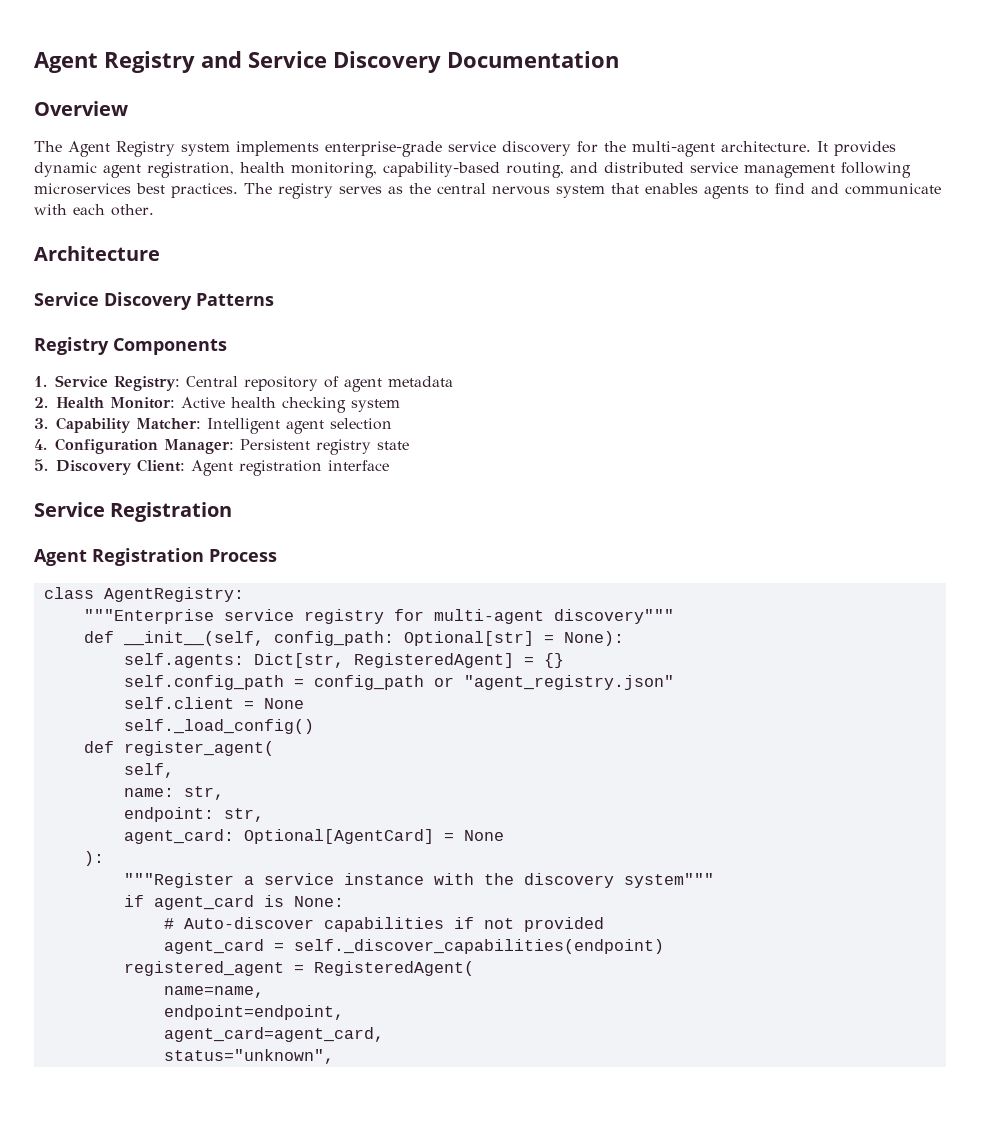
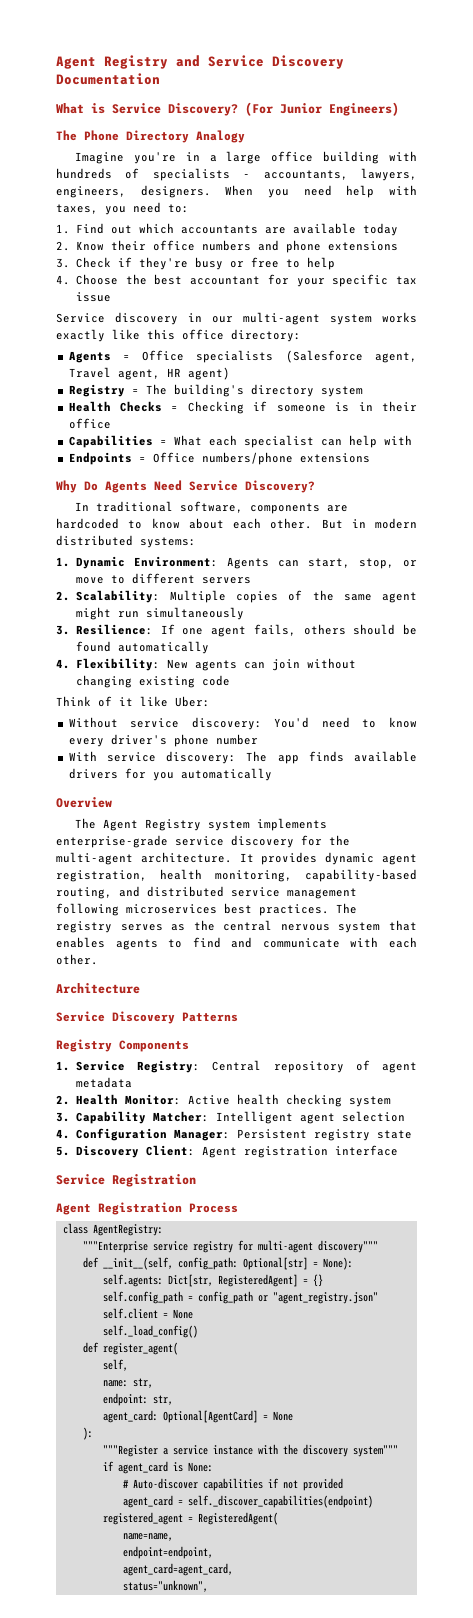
(619, 59) none -> [56,102,399,116] [56,130,245,143] [75,151,417,164] [56,168,417,181] [56,185,417,198] [56,202,189,215] [56,223,398,236] [56,240,398,253] [56,257,335,270] [56,274,417,287] [75,292,111,302] [56,312,417,325] [56,329,301,342] [68,350,417,363] [68,367,230,380] [68,384,363,397] [68,401,417,414] [68,418,111,429] [68,435,412,448] [68,452,370,465] [56,480,315,493] [75,501,349,514] [56,518,417,529] [56,535,196,548] [56,556,417,569] [75,573,251,584] [56,590,417,603] [75,607,244,620] [56,624,417,637] [75,641,209,654] [56,658,356,671] [75,675,230,688] [56,696,210,707] [68,717,417,730] [68,734,258,747] [68,751,417,764] [68,768,272,781] // What is Service Discovery? (For Junior Engineers) // The Phone Directory Analogy // Imagine you're in a large office building with hundreds of specialists - accountants, lawyers, engineers, designers. When you need help with taxes, you need to: // 1. Find out which accountants are available today // 2. Know their office numbers and phone extensions // 3. Check if they're busy or free to help // 4. Choose the best accountant for your specific tax issue // Service discovery in our multi-agent system works exactly like this office directory: // Agents = Office specialists (Salesforce agent, Travel agent, HR agent) // Registry = The building's directory system // Health Checks = Checking if someone is in their office // Capabilities = What each specialist can help with // Endpoints = Office numbers/phone extensions // Why Do Agents Need Service Discovery? // In traditional software, components are hardcoded to know about each other. But in modern distributed systems: // 1. Dynamic Environment: Agents can start, stop, or move to different servers // 2. Scalability: Multiple copies of the same agent might run simultaneously // 3. Resilience: If one agent fails, others should be found automatically // 4. Flexibility: New agents can join without changing existing code // Think of it like Uber: // Without service discovery: You'd need to know every driver's phone number // With service discovery: The app finds available drivers for you automatically

